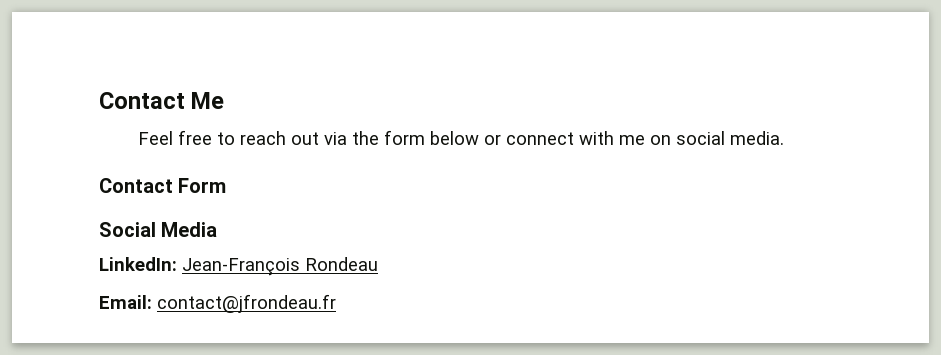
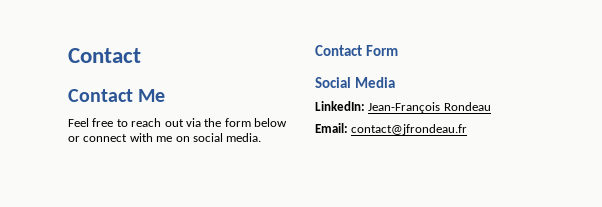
[99,92,185,109] Contact -> [68,48,141,63] [68,89,133,102] Contact // Contact

